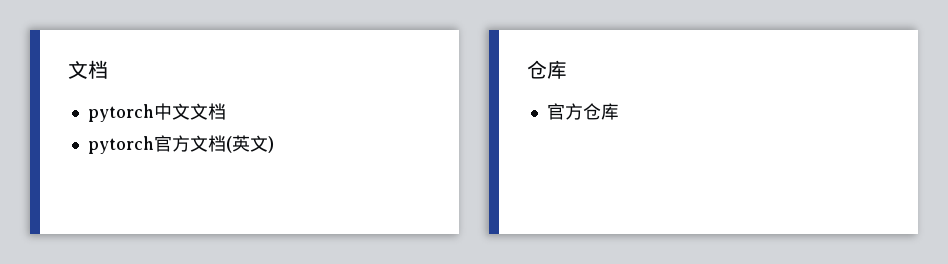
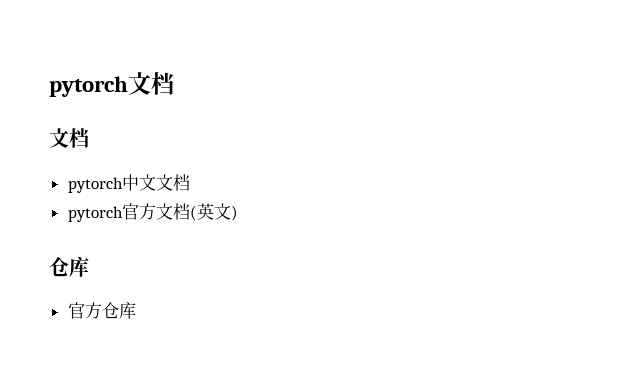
(68, 69) none -> [49,72,174,97] pytorch文档 //

